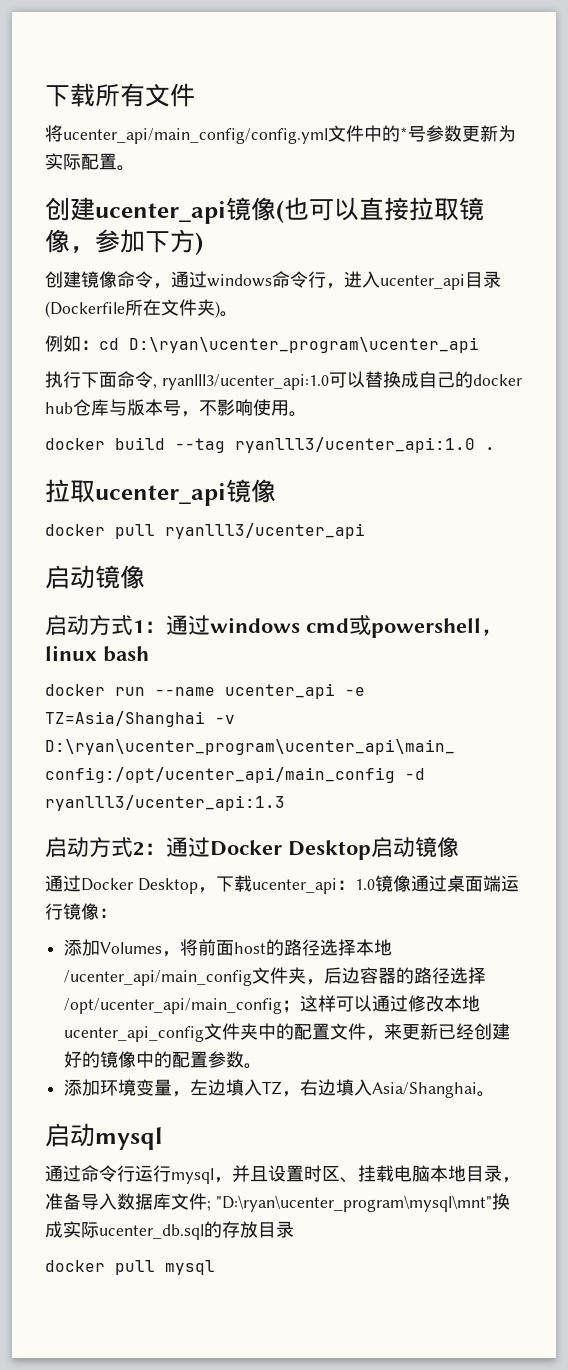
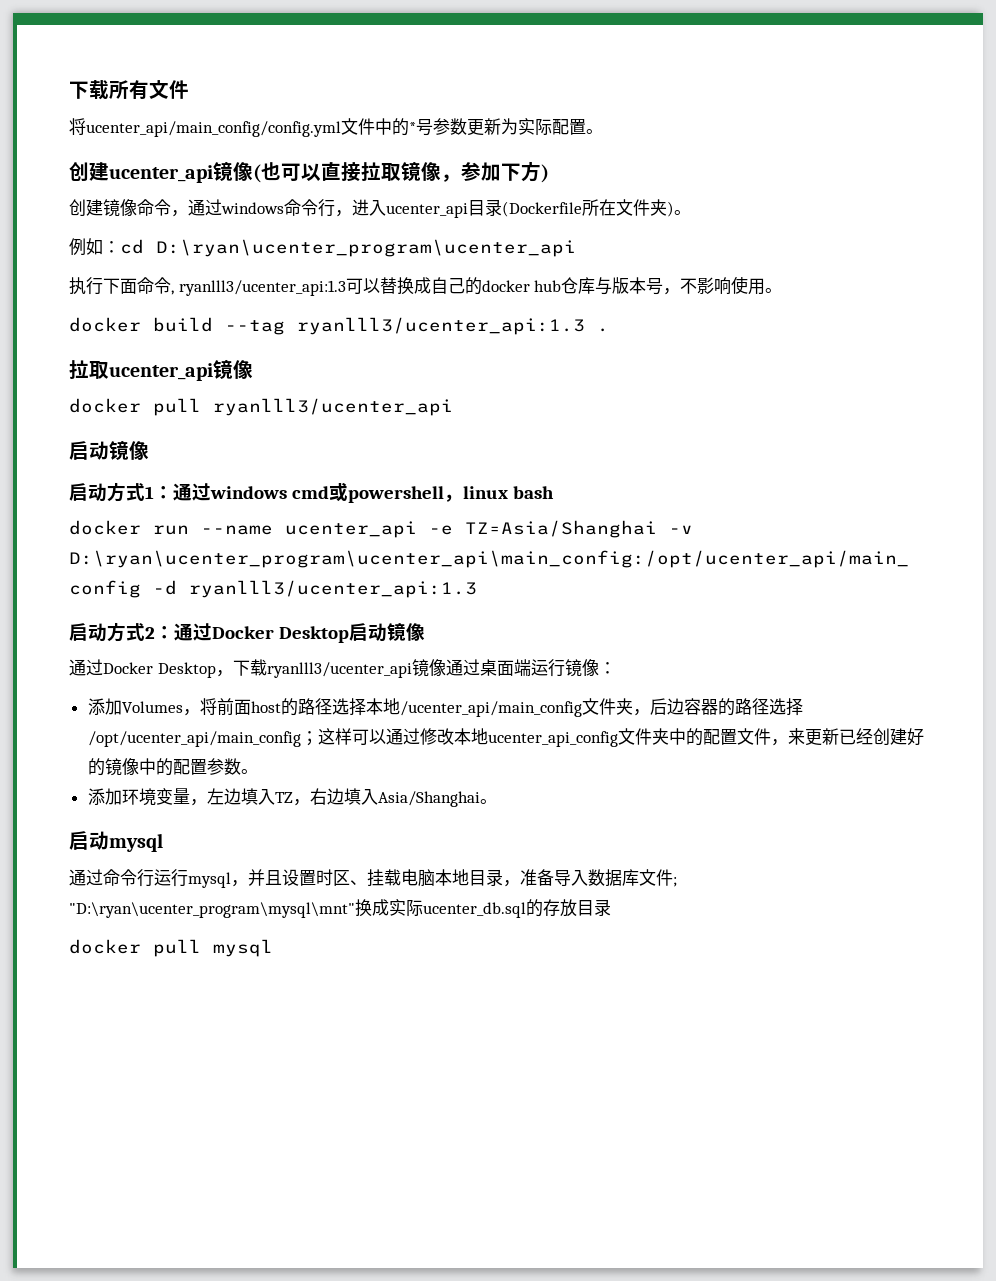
[161,374,329,390] ryanlll3/ucenter_api:1.0 -> [178,280,346,296] ryanlll3/ucenter_api:1.3
[235,437,475,453] ryanlll3/ucenter_api:1.0 -> [297,317,585,335] ryanlll3/ucenter_api:1.3
[251,878,375,894] ucenter_api：1.0 -> [266,662,412,678] ryanlll3/ucenter_api

